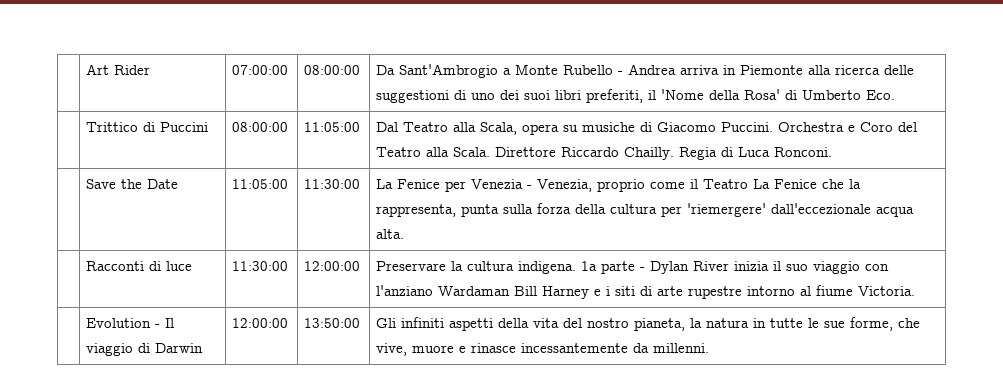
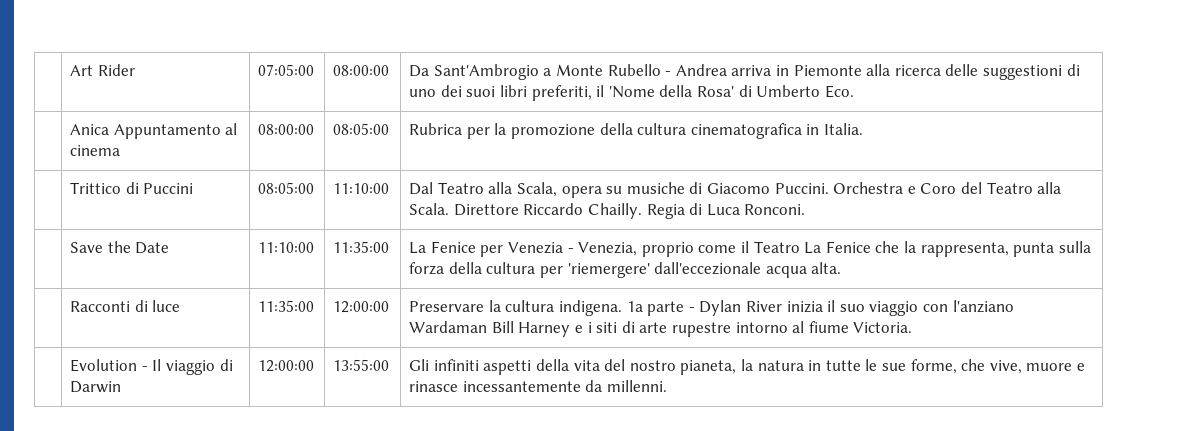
[232,65,289,75] 07:00:00 -> [258,64,315,76] 07:05:00
(896, 95) none -> [70,123,238,139] [70,145,121,156] [258,124,315,135] [333,123,390,135] [409,123,864,139] // | Anica Appuntamento al cinema | 08:00:00 | 08:05:00 | Rubrica per la promozione della cultura cinematografica in Italia.
[232,122,289,132] [304,122,361,132] 08:00:00 | 11:05:00 -> [258,182,315,194] [333,183,390,194] 08:05:00 | 11:10:00
[232,179,289,189] [304,179,361,189] 11:05:00 | 11:30:00 -> [258,242,315,253] [333,241,390,253] 11:10:00 | 11:35:00
[232,261,289,271] 11:30:00 -> [258,300,315,312] 11:35:00
[304,318,361,328] 13:50:00 -> [333,359,390,371] 13:55:00

